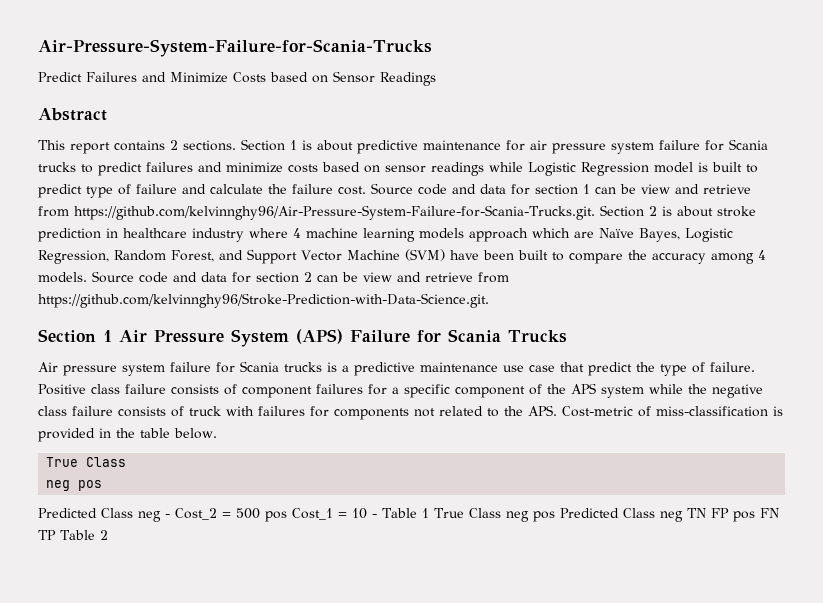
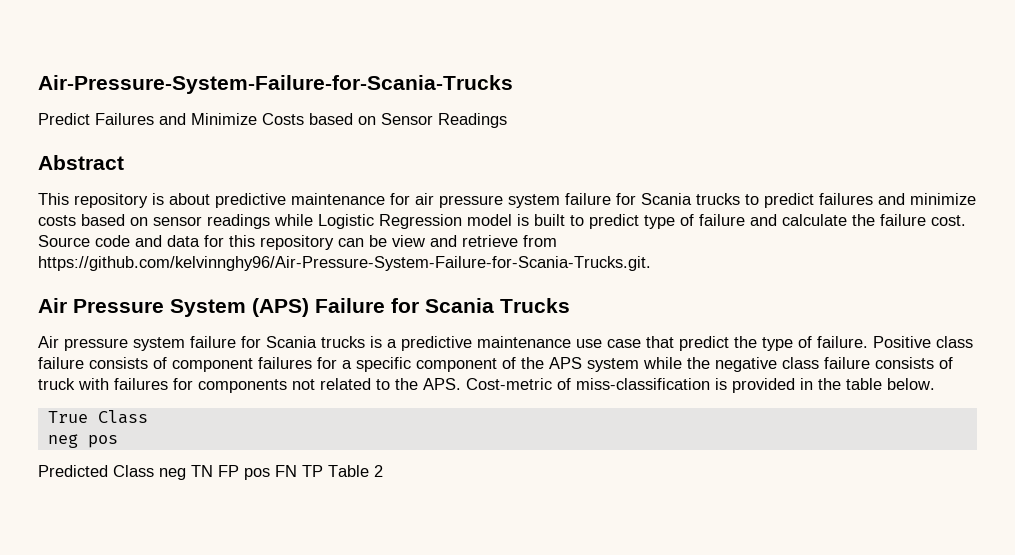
[70,139,297,154] report contains 2 sections. Section 1 -> [74,193,148,208] repository
[535,184,590,195] section 1 -> [229,235,334,250] this repository
[599,205,756,217] [38,228,733,242] [38,249,766,264] [38,271,509,283] [38,293,489,308] [38,329,112,343] Section 2 is about stroke prediction in healthcare industry where 4 machine learning models approach which are Naïve Bayes, Logistic Regression, Random Forest, and Support Vector Machine (SVM) have been built to compare the accuracy among 4 models. Source code and data for section 2 can be view and retrieve from https://github.com/kelvinnghy96/Stroke-Prediction-with-Data-Science.git. // Section 1 -> (651, 263) //
[165,508,683,522] - Cost_2 = 500 pos Cost_1 = 10 - Table 1 True Class neg pos Predicted Class neg -> (186, 474) none

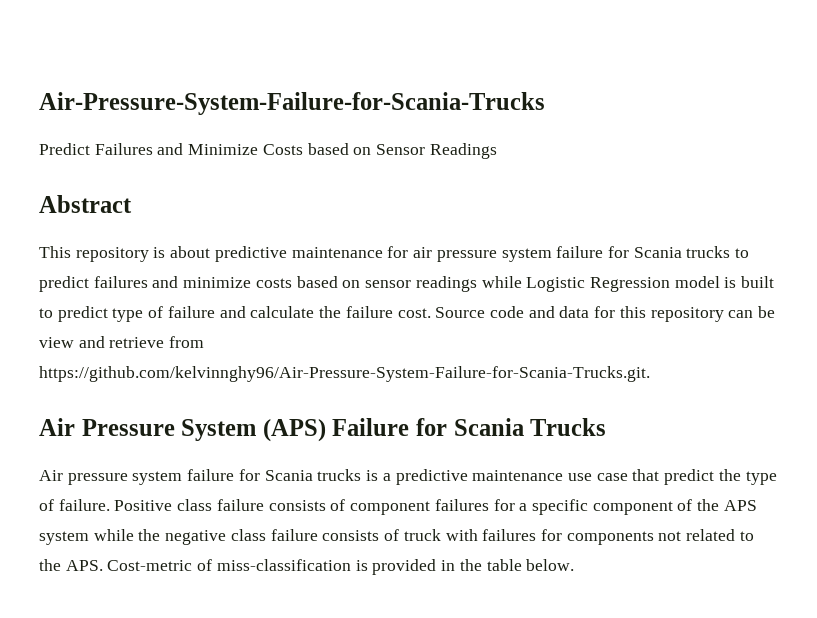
[47,410,148,424] [47,434,118,448] [38,465,383,480] // True Class // neg pos // Predicted Class neg TN FP pos FN TP Table 2 -> (575, 565) none

